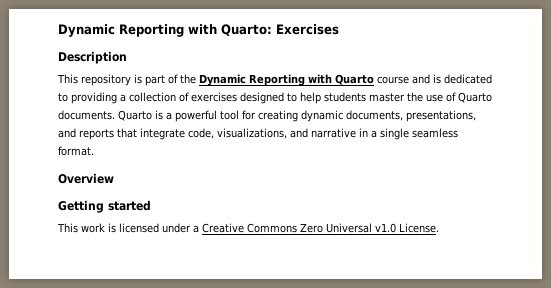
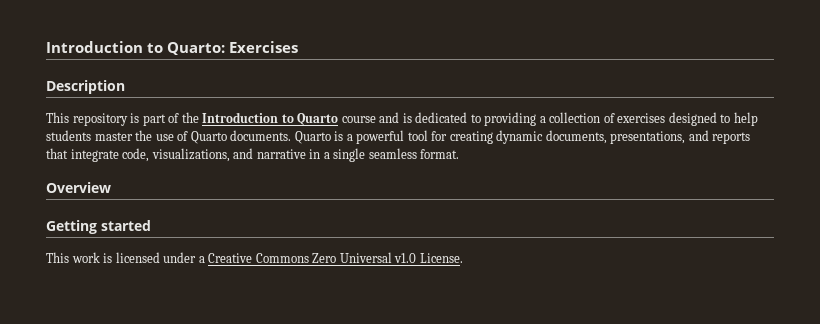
[58,24,217,37] Dynamic Reporting with -> [46,41,163,53] Introduction to
[199,74,332,86] Dynamic Reporting with -> [202,112,294,123] Introduction to

